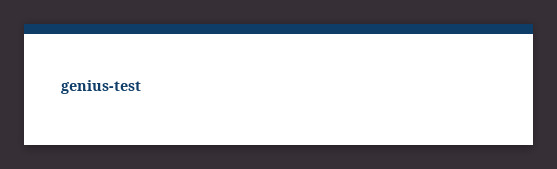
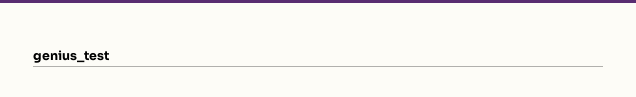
[61,80,141,94] genius-test -> [33,50,109,63] genius_test

